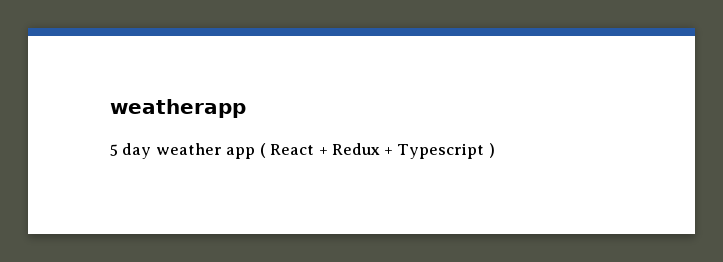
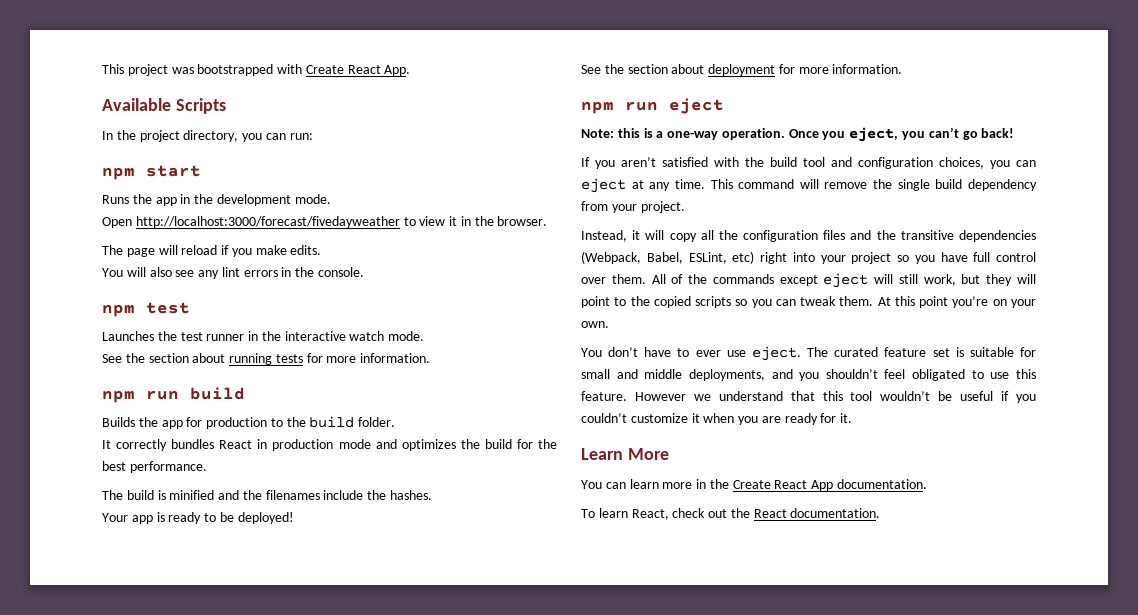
[110,99,246,118] [110,143,495,159] weatherapp // 5 day weather app ( React + Redux + Typescript ) -> [102,64,411,76] [102,98,226,114] [102,130,313,142] [102,165,201,180] [102,194,331,206] [102,216,548,228] [102,245,322,257] [102,267,365,279] [102,302,190,317] [102,331,425,341] [102,353,431,365] [102,387,245,403] [102,416,396,429] [102,439,557,451] [102,461,207,473] [102,490,433,500] [102,512,294,524] [581,64,903,76] [581,98,724,114] [581,127,1015,142] [581,157,1036,169] [581,178,1037,193] [581,201,685,213] [581,230,1036,242] [581,251,1036,264] [581,273,1036,288] [581,296,1036,308] [581,321,609,328] [581,346,1036,361] [581,369,1036,381] [581,391,1036,403] [581,413,853,425] [581,448,669,460] [581,479,928,491] [581,508,881,520] This project was bootstrapped with Create React App. // Available Scripts // In the project directory, you can run: // npm start // Runs the app in the development mode. // Open http://localhost:3000/forecast/fivedayweather to view it in the browser. // The page will reload if you make edits. // You will also see any lint errors in the console. // npm test // Launches the test runner in the interactive watch mode. // See the section about running tests for more information. // npm run build // Builds the app for production to the build folder. // It correctly bundles React in production mode and optimizes the build for the best performance. // The build is minified and the filenames include the hashes. // Your app is ready to be deployed! // See the section about deployment for more information. // npm run eject // Note: this is a one-way operation. Once you eject, you can’t go back! // If you aren’t satisfied with the build tool and configuration choices, you can eject at any time. This command will remove the single build dependency from your project. // Instead, it will copy all the configuration files and the transitive dependencies (Webpack, Babel, ESLint, etc) right into your project so you have full control over them. All of the commands except eject will still work, but they will point to the copied scripts so you can tweak them. At this point you’re on your own. // You don’t have to ever use eject. The curated feature set is suitable for small and middle deployments, and you shouldn’t feel obligated to use this feature. However we understand that this tool wouldn’t be useful if you couldn’t customize it when you are ready for it. // Learn More // You can learn more in the Create React App documentation. // To learn React, check out the React documentation.

